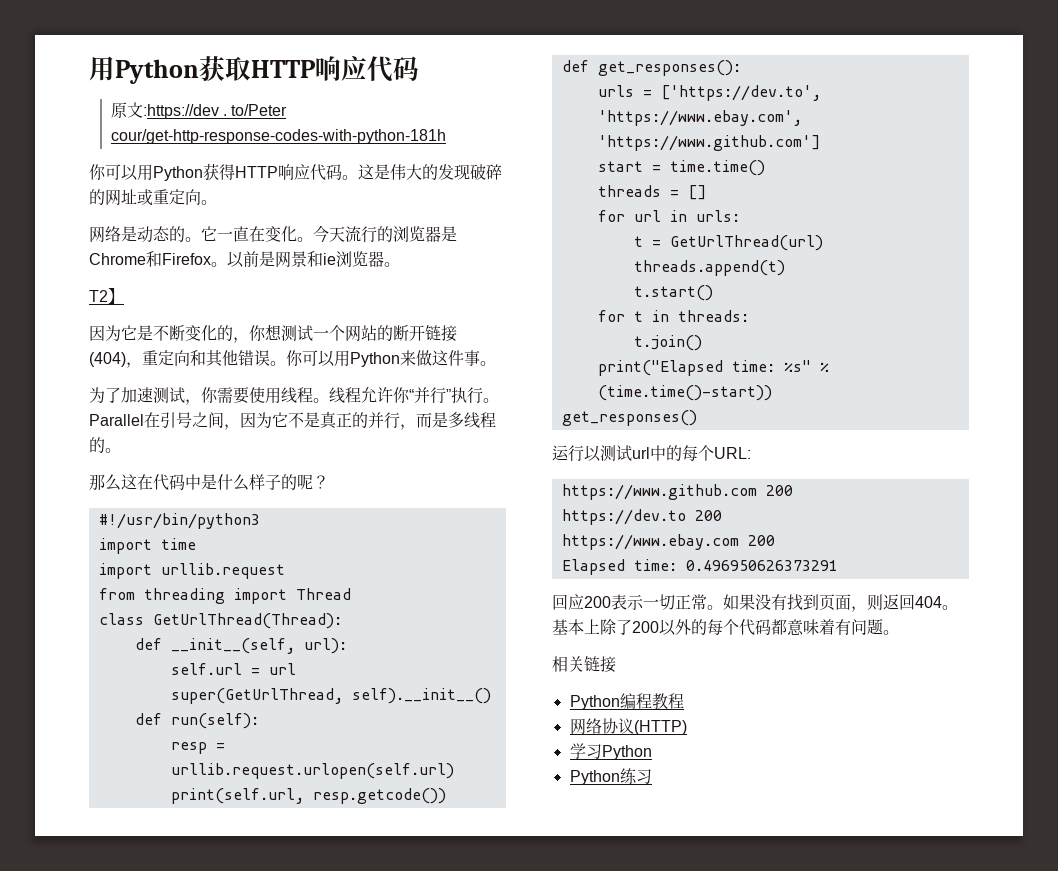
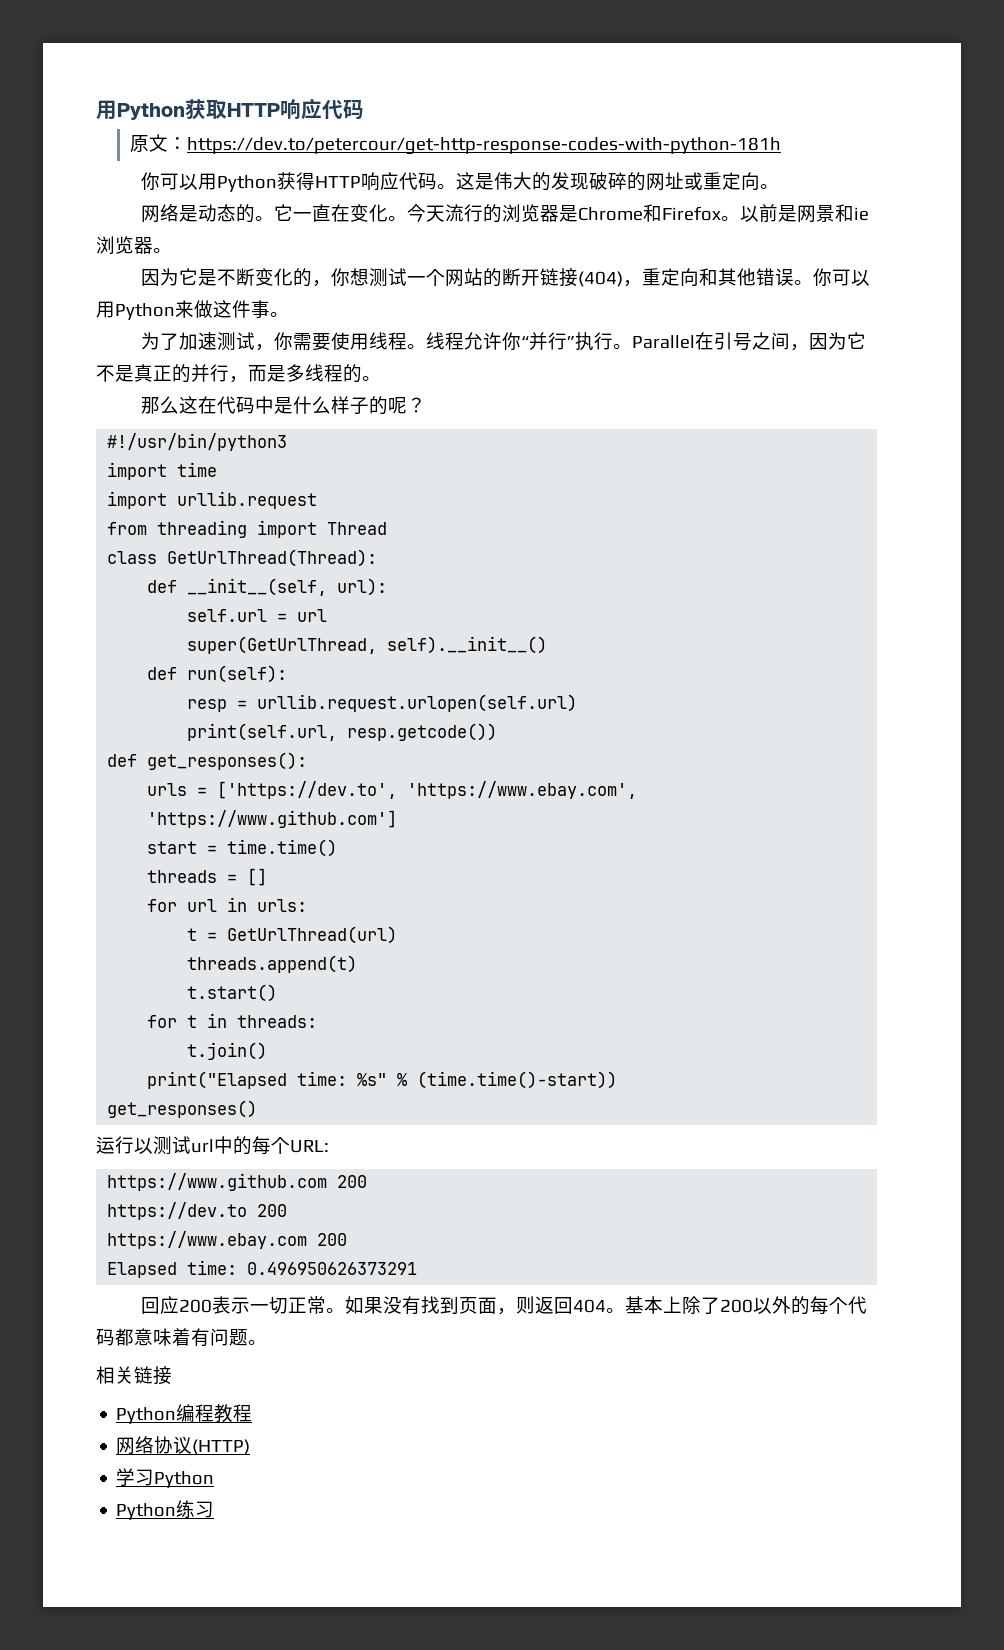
[142,104,288,119] [110,129,446,144] :https://dev . to/Peter cour/get-http-response-codes-with-python-181h -> [168,137,782,155] ：https://dev.to/petercour/get-http-response-codes-with-python-181h
[89,288,124,304] // T2】 -> (172, 250) none

